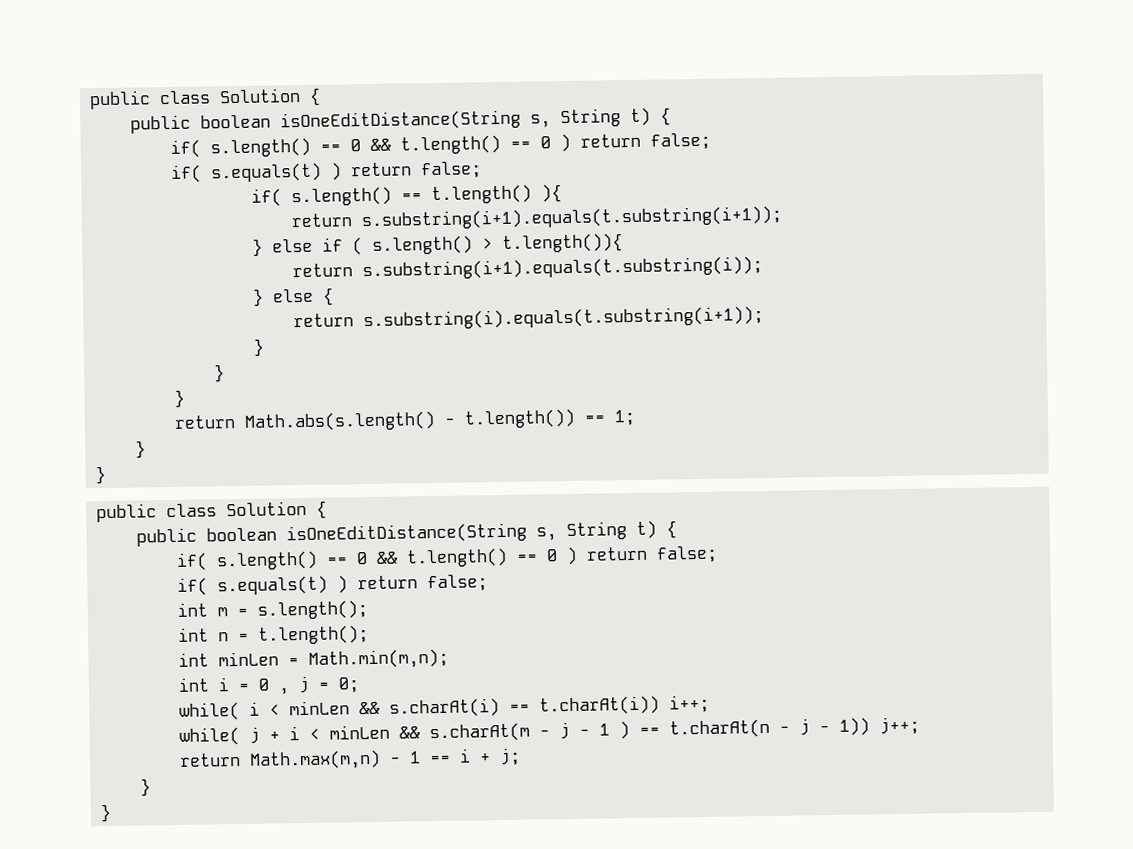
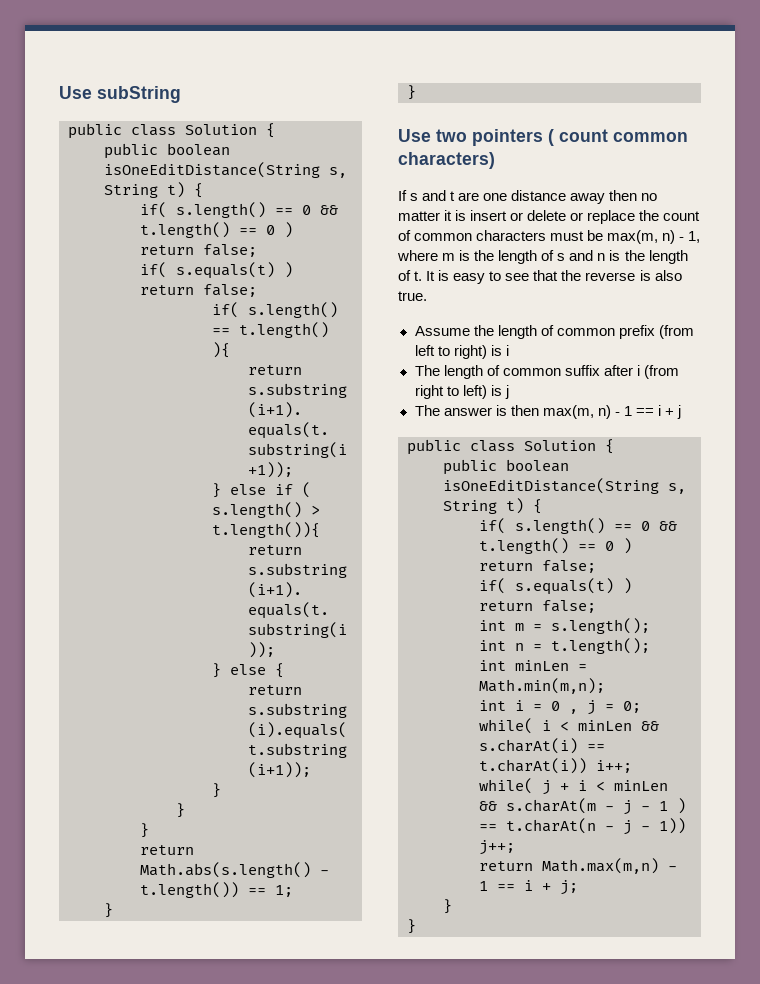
(88, 100) none -> [59,86,181,103] Use subString //
(106, 475) none -> [398,129,688,146] [398,152,495,169] [398,190,658,204] [398,210,701,224] [398,230,701,244] [397,250,688,264] [398,270,682,284] [398,291,427,301] [414,325,694,339] [414,345,509,359] [414,365,679,379] [414,385,509,399] [414,405,682,419] // Use two pointers ( count common characters) // If s and t are one distance away then no matter it is insert or delete or replace the count of common characters must be max(m, n) - 1, where m is the length of s and n is the length of t. It is easy to see that the reverse is also true. // Assume the length of common prefix (from left to right) is i // The length of common suffix after i (from right to left) is j // The answer is then max(m, n) - 1 == i + j

